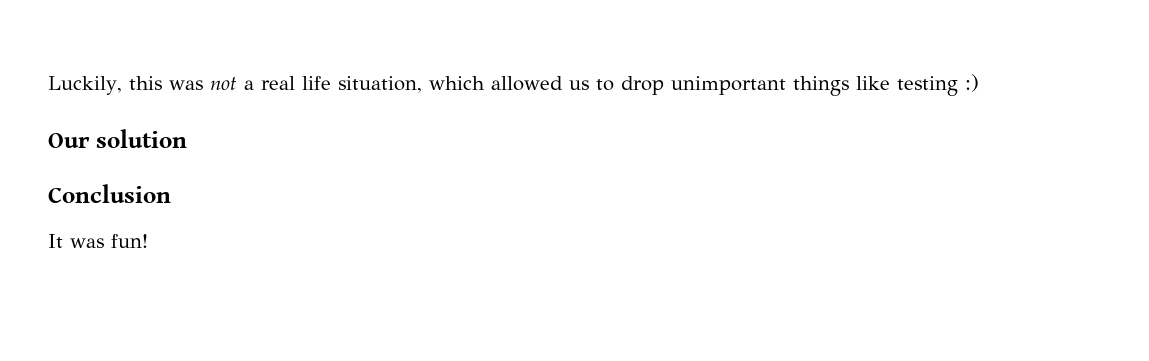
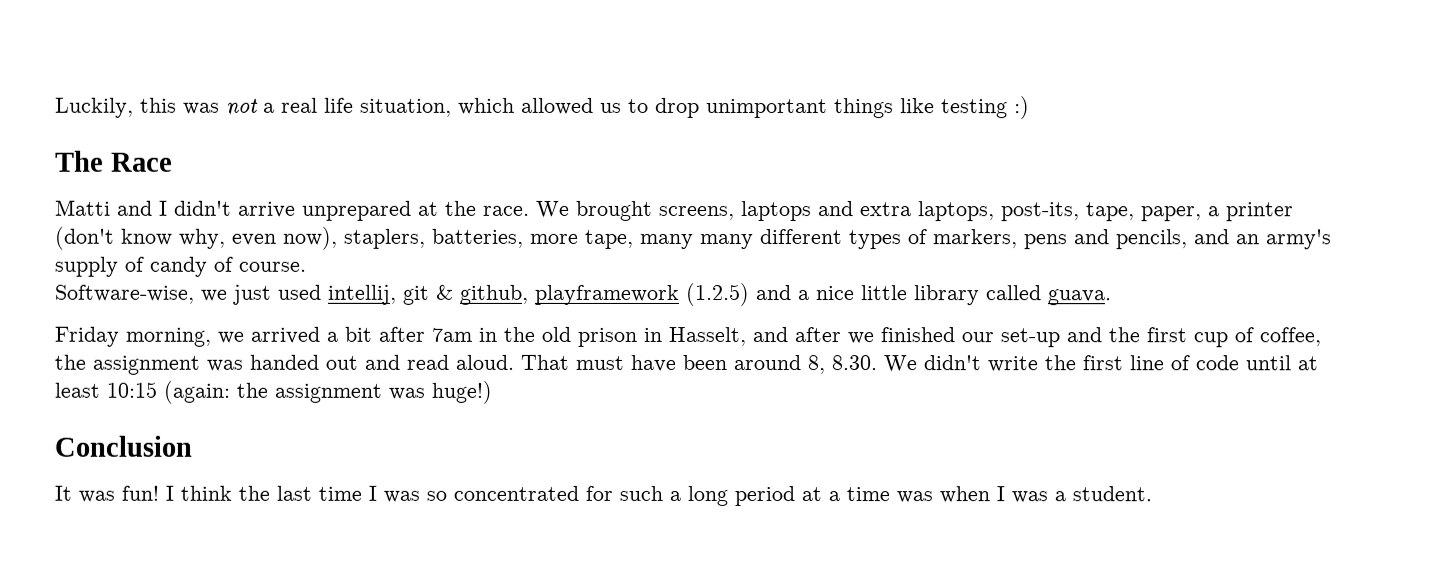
[48,129,187,148] [48,184,171,203] [48,234,148,248] Our solution // Conclusion // It was fun! -> [55,150,173,172] [55,199,1294,222] [55,226,1332,250] [55,256,307,277] [54,282,1112,307] [54,326,1321,348] [54,354,1318,375] [54,380,492,404] [54,435,192,457] [54,485,1152,507] The Race // Matti and I didn't arrive unprepared at the race. We brought screens, laptops and extra laptops, post-its, tape, paper, a printer (don't know why, even now), staplers, batteries, more tape, many many different types of markers, pens and pencils, and an army's supply of candy of course. // Software-wise, we just used intellij, git & github, playframework (1.2.5) and a nice little library called guava. // Friday morning, we arrived a bit after 7am in the old prison in Hasselt, and after we finished our set-up and the first cup of coffee, the assignment was handed out and read aloud. That must have been around 8, 8.30. We didn't write the first line of code until at least 10:15 (again: the assignment was huge!) // Conclusion // It was fun! I think the last time I was so concentrated for such a long period at a time was when I was a student.

